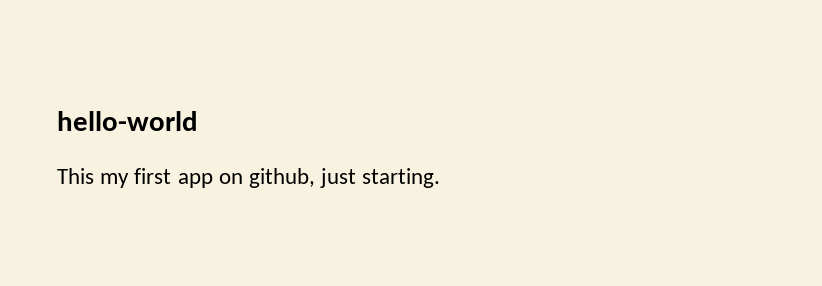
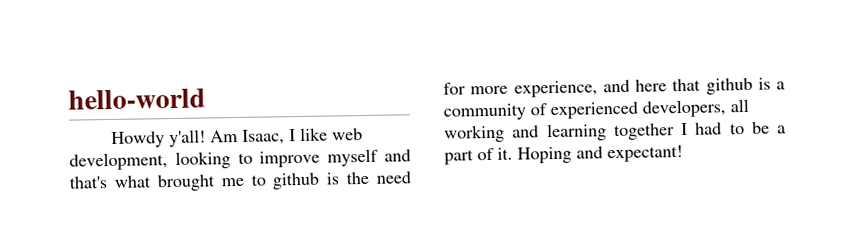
[57,168,441,188] This my first app on github, just starting. -> [110,127,363,148] [69,148,412,171] [69,171,411,192] [443,77,785,98] [443,98,749,121] [444,121,786,143] [444,144,683,165] Howdy y'all! Am Isaac, I like web development, looking to improve myself and that's what brought me to github is the need for more experience, and here that github is a community of experienced developers, all working and learning together I had to be a part of it. Hoping and expectant!

